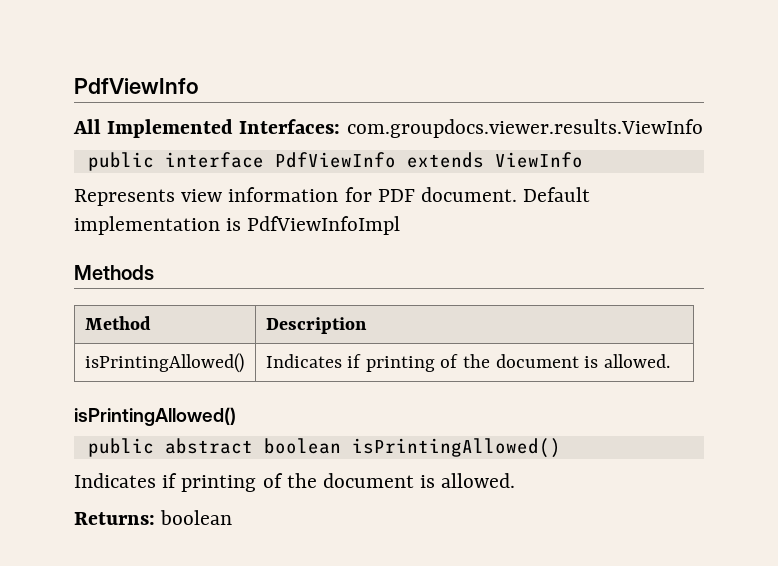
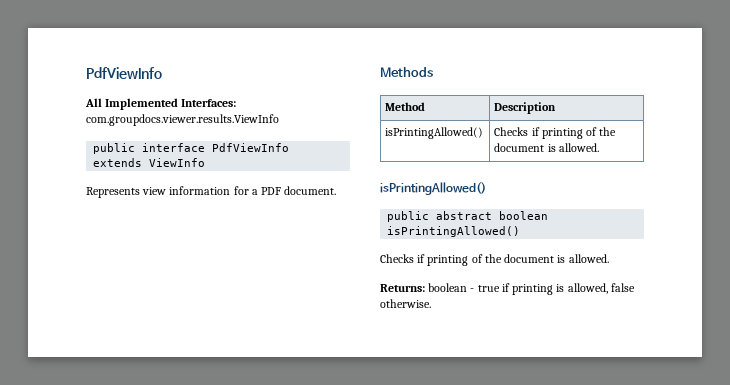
(372, 194) none -> [251,189,258,195] a
[523,187,591,202] [74,216,401,235] Default implementation is PdfViewInfoImpl -> (337, 190) none
[265,354,342,368] Indicates -> [494,127,529,136] Checks
[74,473,156,488] Indicates -> [380,254,414,263] Checks
(233, 517) none -> [470,283,635,295] [380,299,431,308] - true if printing is allowed, false otherwise.

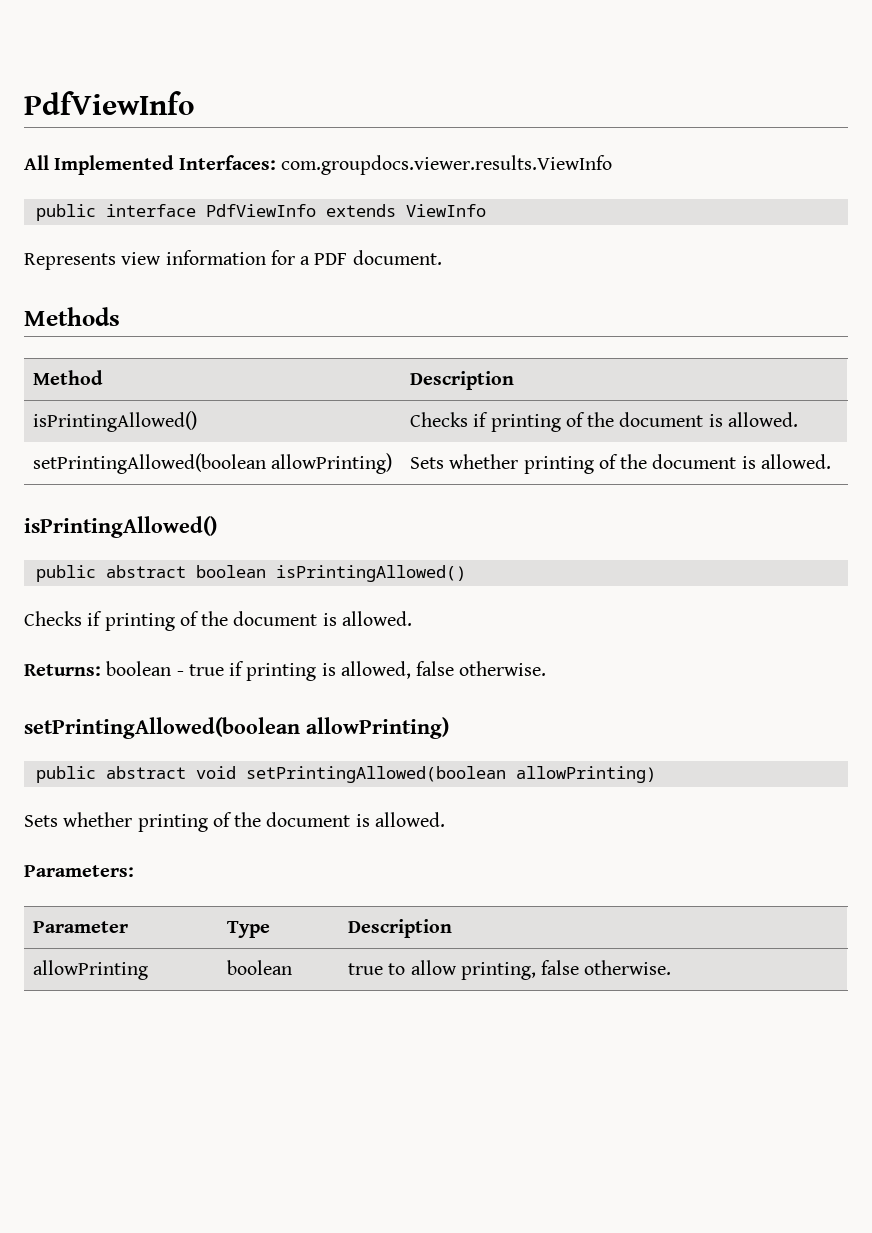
(599, 147) none -> [32,453,393,474] [409,454,831,474] // setPrintingAllowed(boolean allowPrinting) | Sets whether printing of the document is allowed.
(431, 303) none -> [24,717,449,739] [35,766,656,783] [24,812,445,832] [24,865,134,877] [32,921,128,933] [226,921,270,938] [347,919,452,938] [32,960,148,980] [226,960,292,975] [347,960,672,980] // setPrintingAllowed(boolean allowPrinting) // public abstract void setPrintingAllowed(boolean allowPrinting) // Sets whether printing of the document is allowed. // Parameters: // Parameter | Type | Description // allowPrinting | boolean | true to allow printing, false otherwise.

